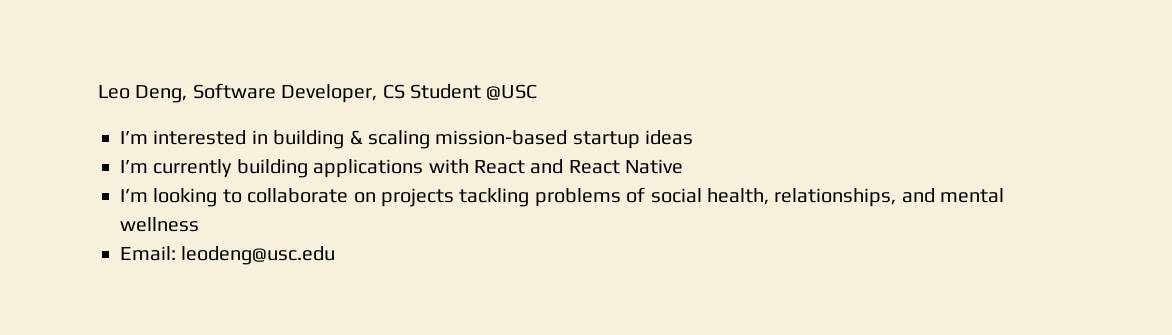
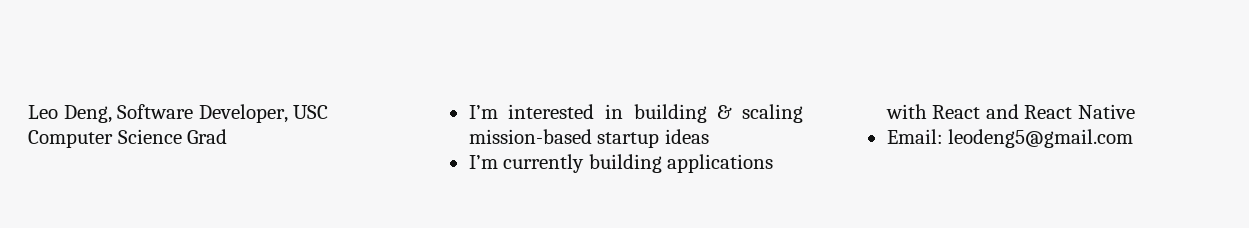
[382,84,538,100] CS Student @USC -> [293,105,329,119] [28,129,228,148] USC Computer Science Grad
[120,187,1005,207] [120,217,199,232] // I’m looking to collaborate on projects tackling problems of social health, relationships, and mental wellness -> (1135, 111) none
[181,246,336,265] leodeng@usc.edu -> [948,129,1134,148] leodeng5@gmail.com

